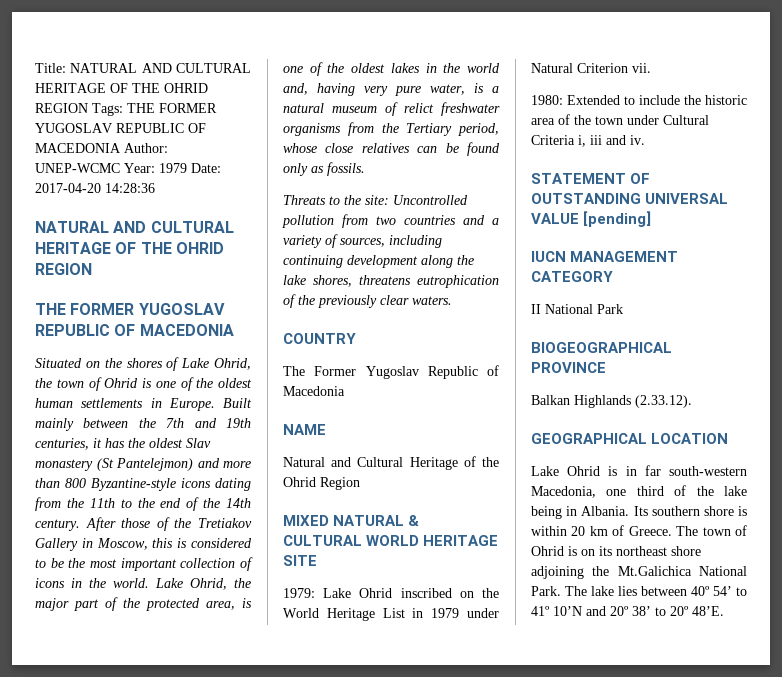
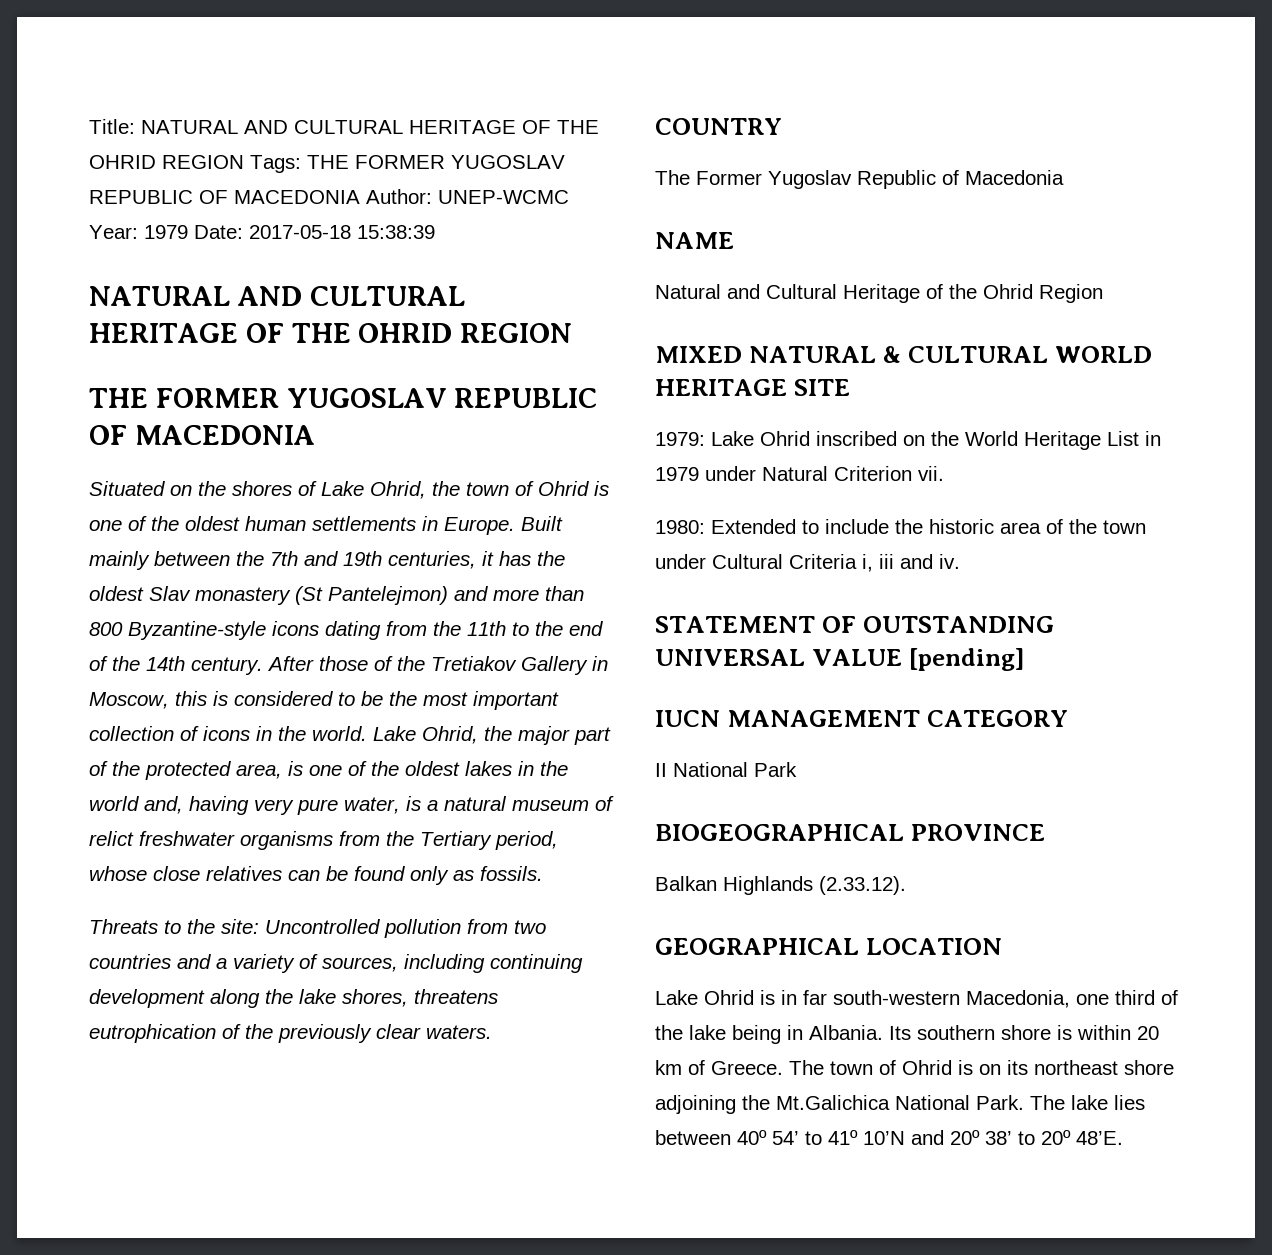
[35,183,155,193] 2017-04-20 14:28:36 -> [249,225,435,239] 2017-05-18 15:38:39

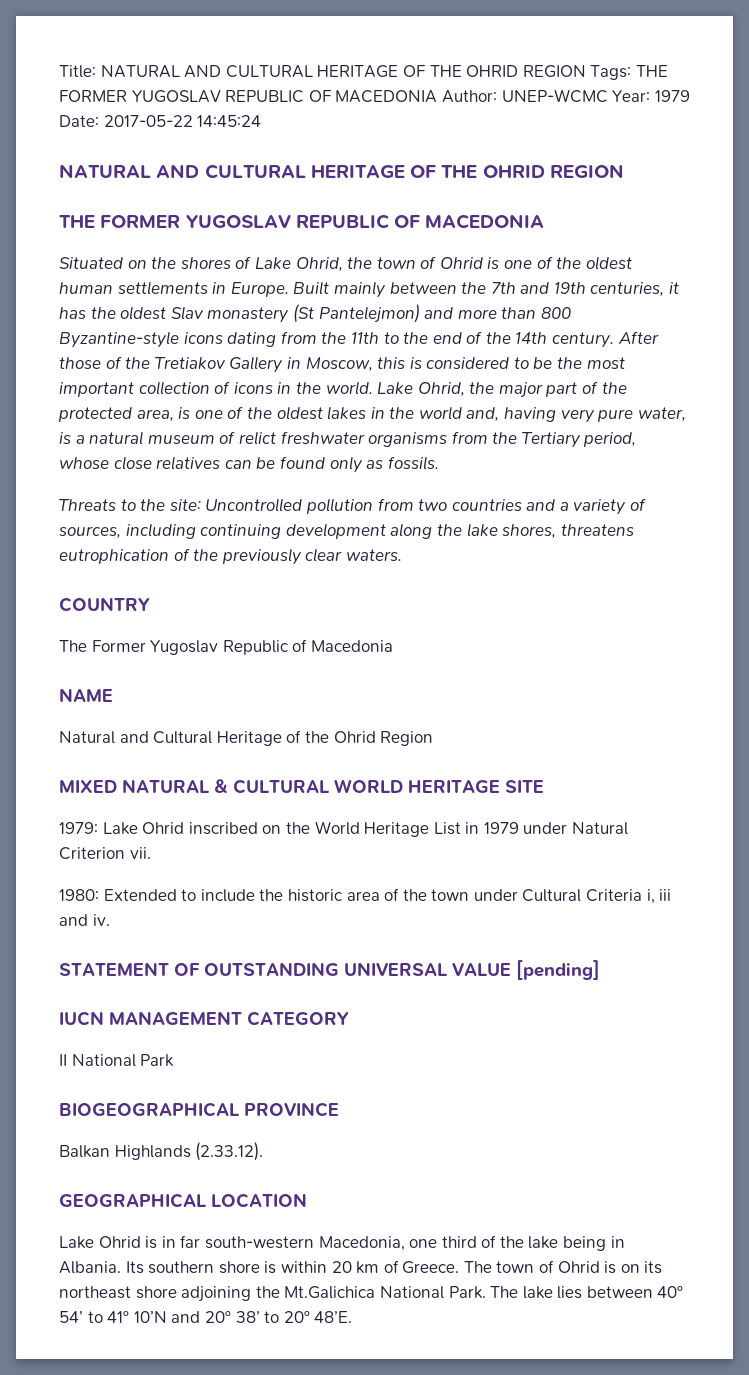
[249,225,435,239] 2017-05-18 15:38:39 -> [103,115,262,127] 2017-05-22 14:45:24

